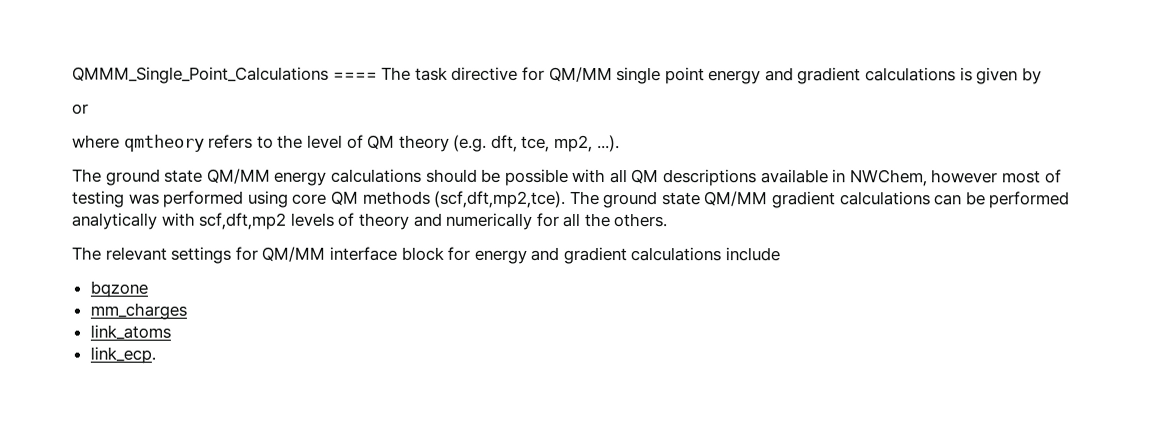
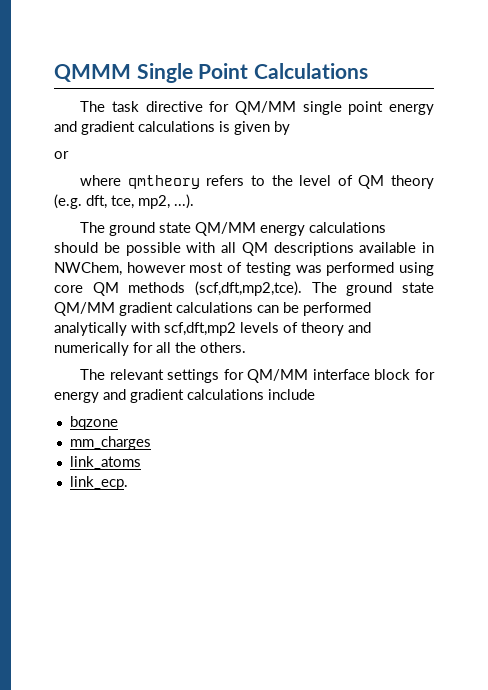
[72,66,378,84] QMMM_Single_Point_Calculations ==== -> [54,63,368,83] QMMM Single Point Calculations //

